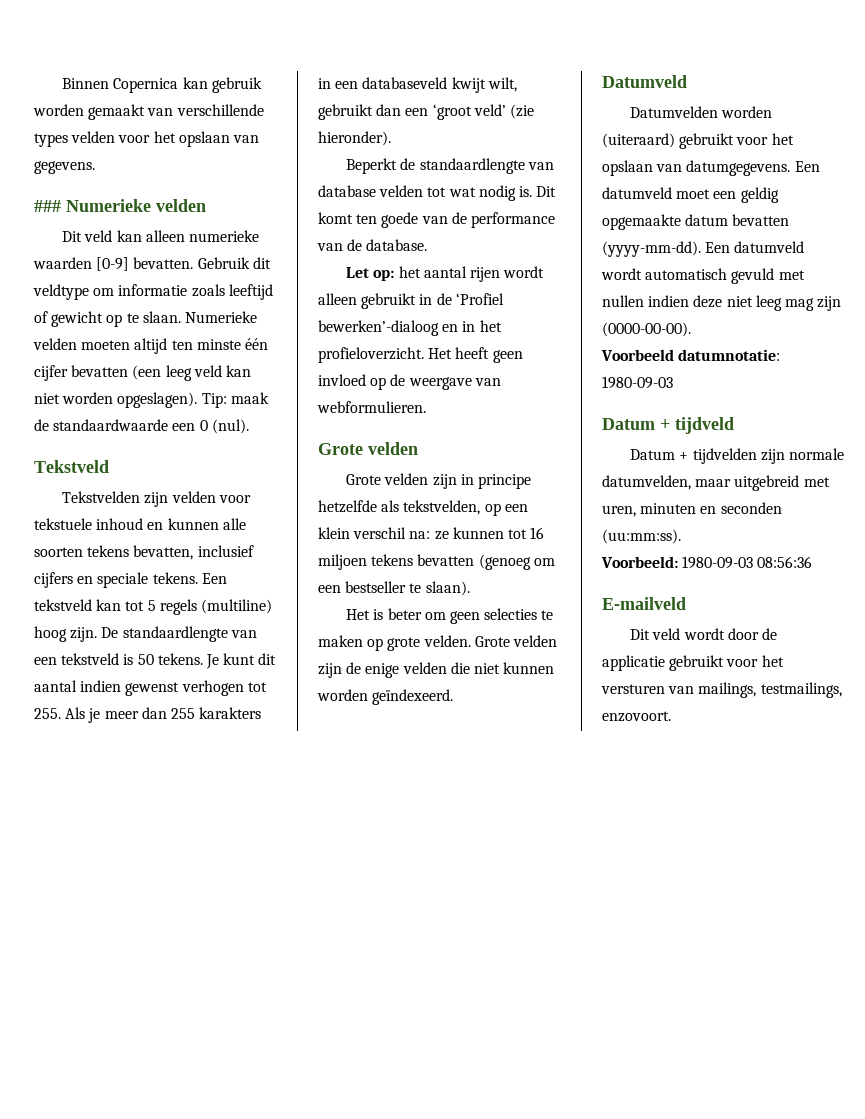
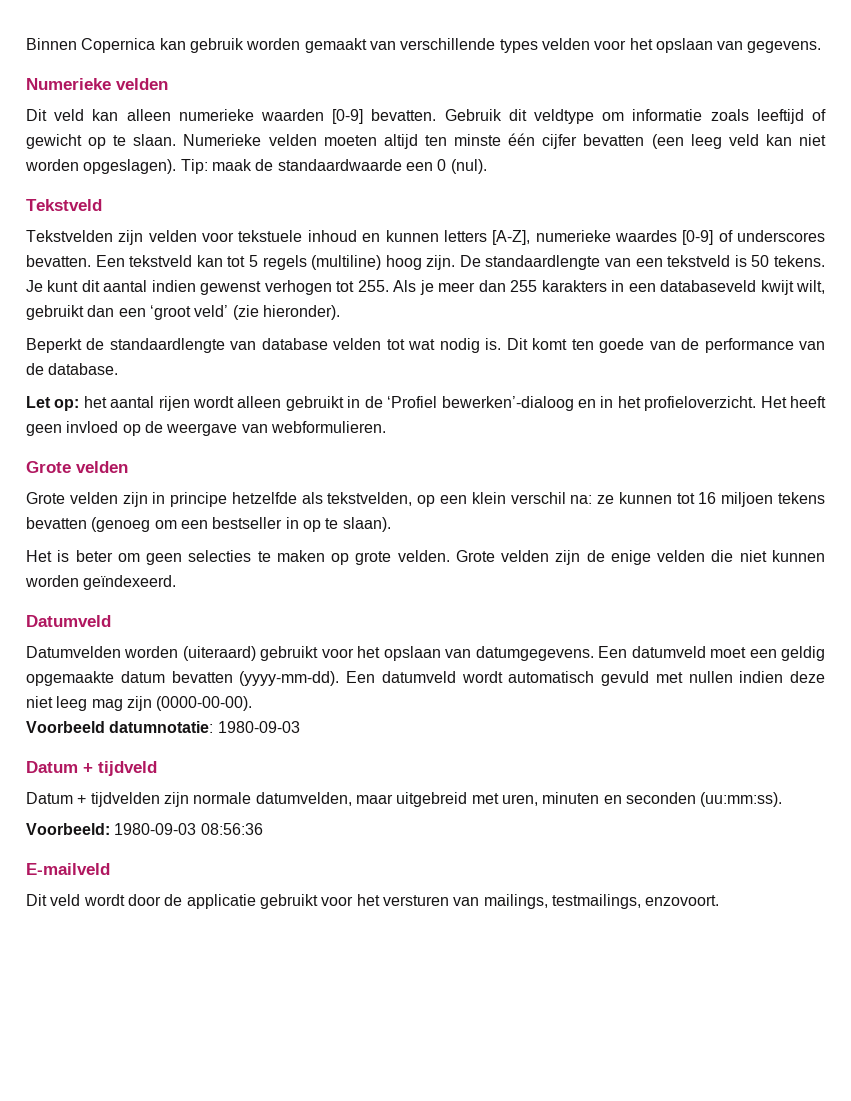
[34,200,61,212] ### -> (822, 47) none
[222,518,246,530] [34,545,254,560] [34,572,198,588] alle soorten tekens bevatten, inclusief cijfers en speciale tekens. -> [443,230,825,245] [26,255,91,267] letters [A-Z], numerieke waardes [0-9] of underscores bevatten.
(407, 587) none -> [285,517,321,532] in op

